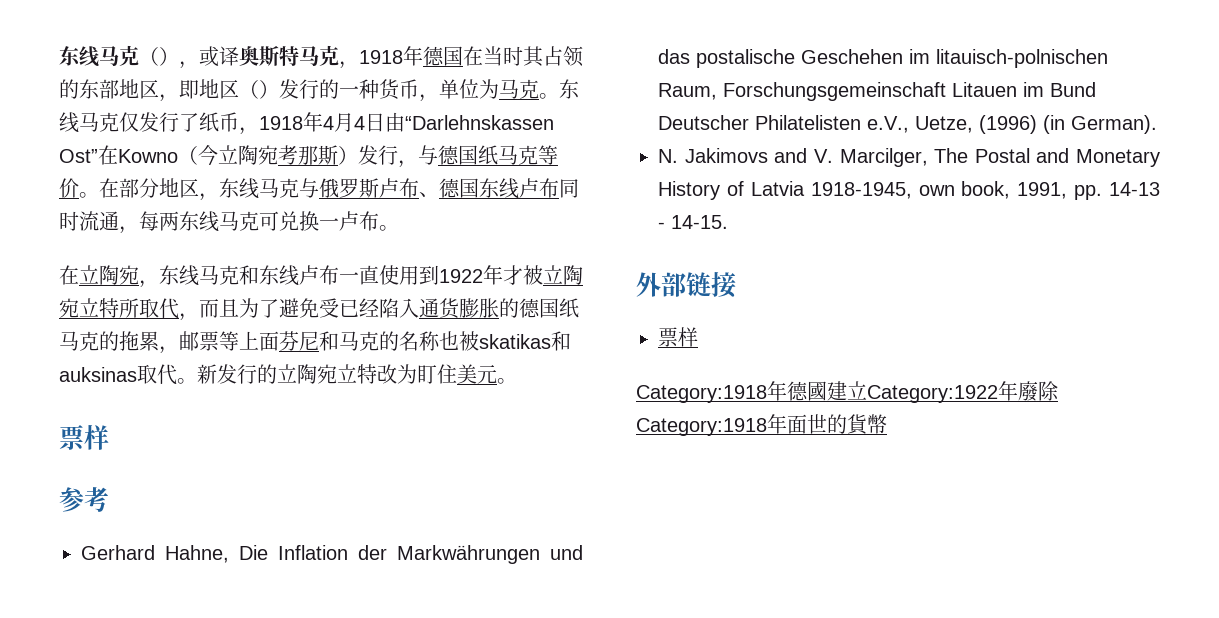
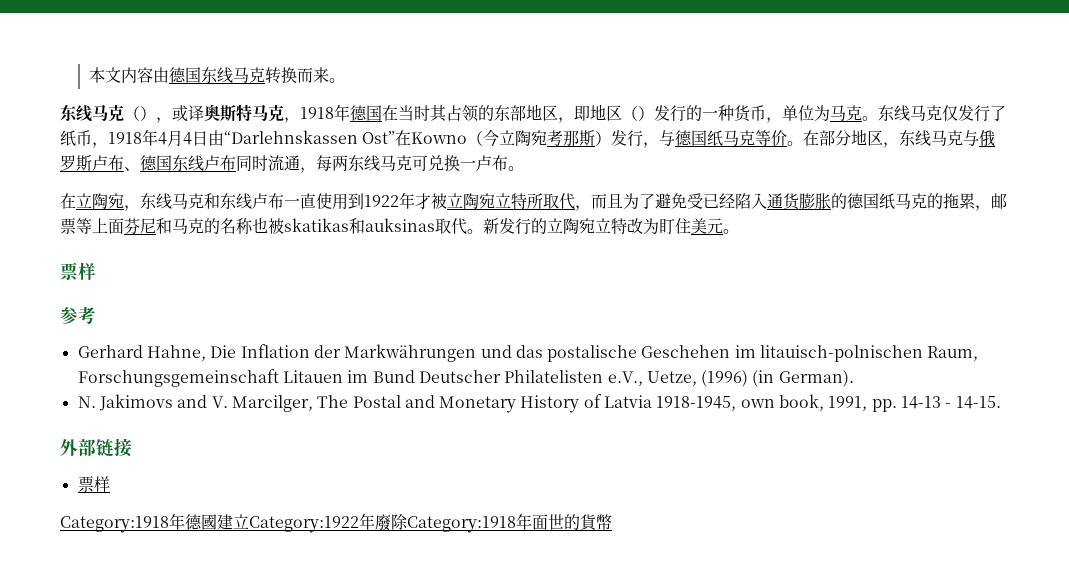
(59, 56) none -> [88,67,345,84] 本文内容由德国东线马克转换而来。 //

